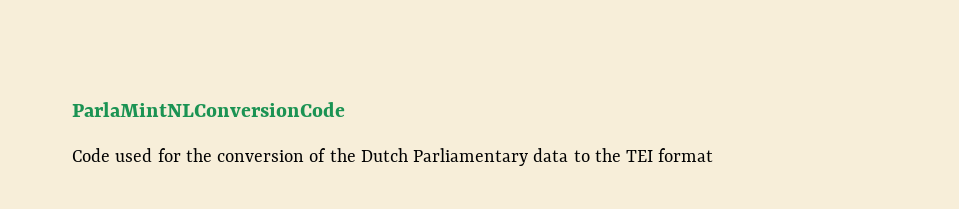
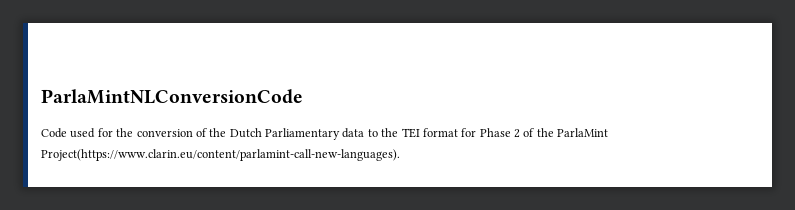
(714, 155) none -> [461,128,609,138] [41,149,400,161] for Phase 2 of the ParlaMint Project(https://www.clarin.eu/content/parlamint-call-new-languages).

